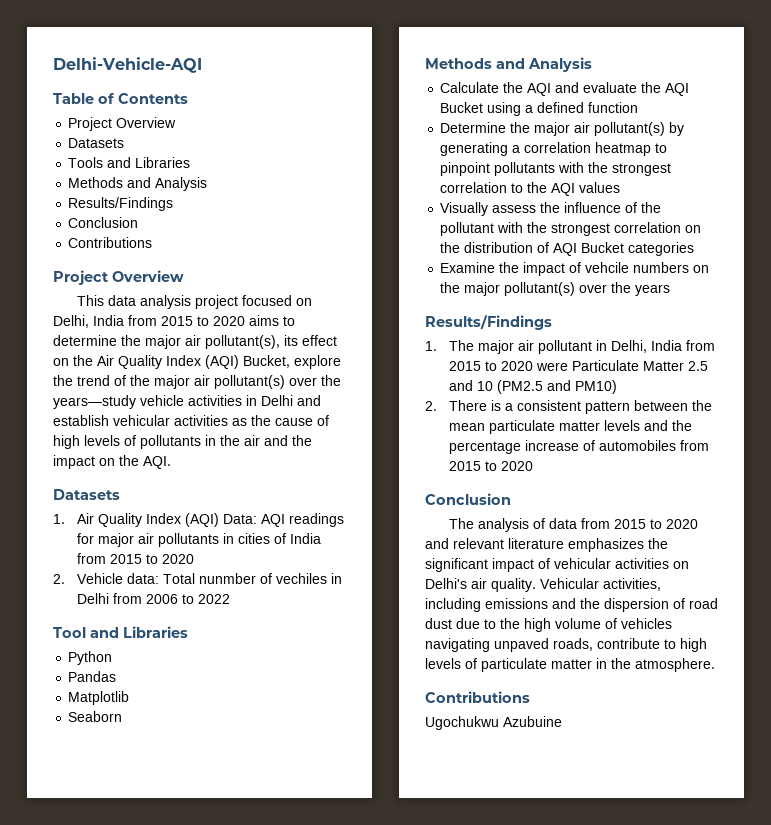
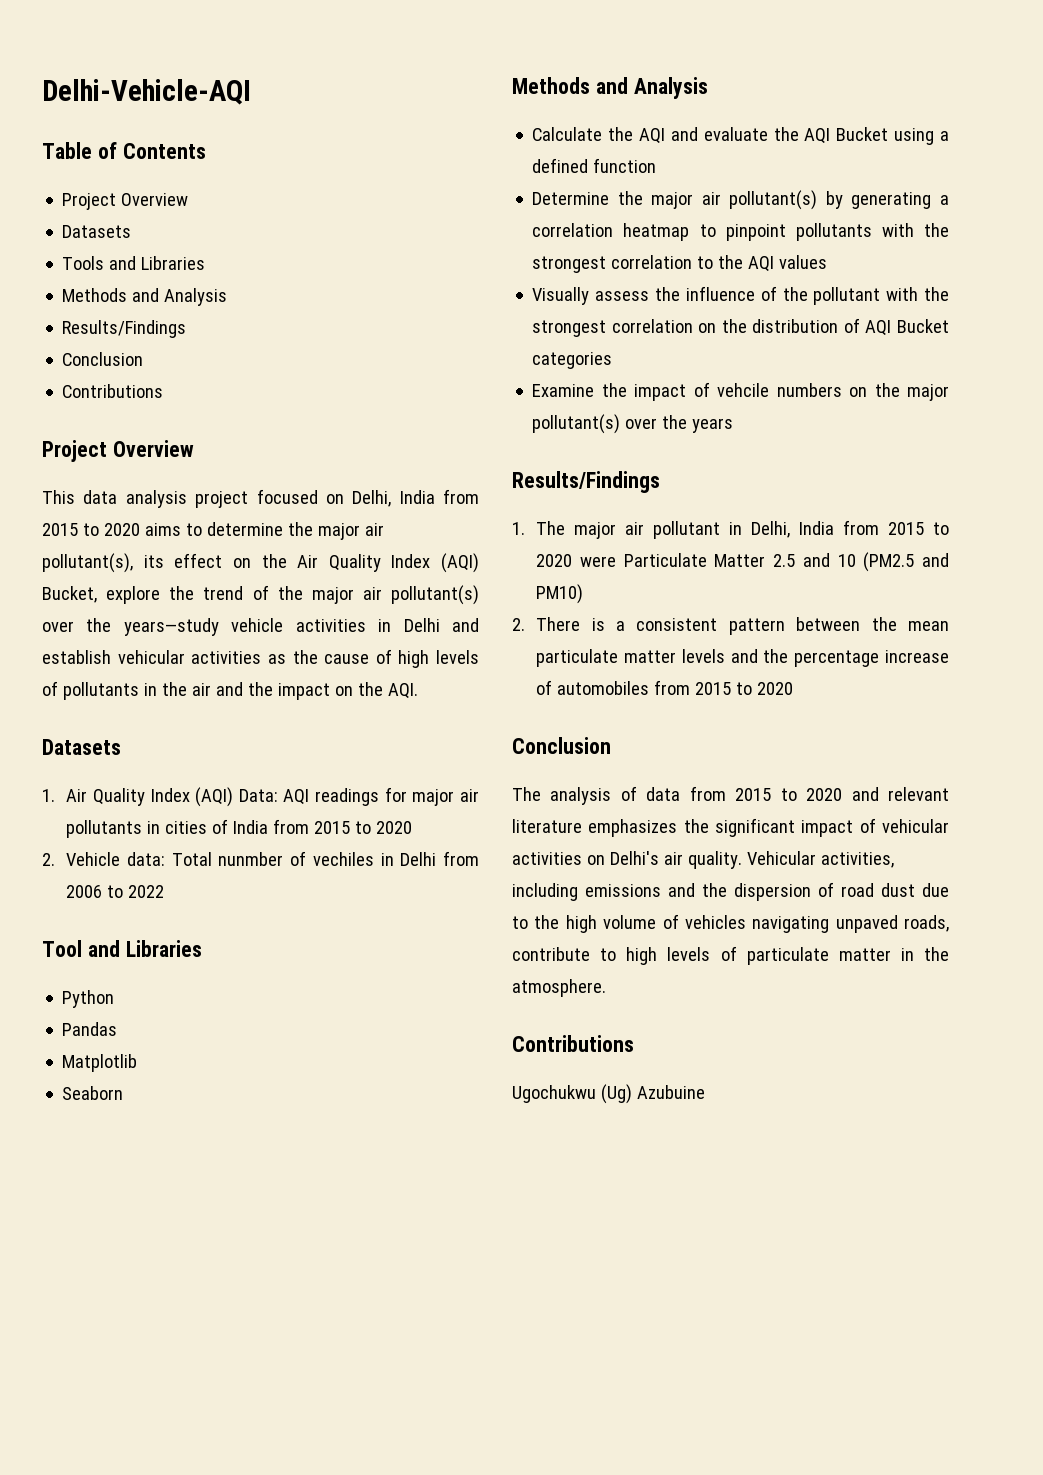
(499, 723) none -> [600,1084,632,1104] (Ug)

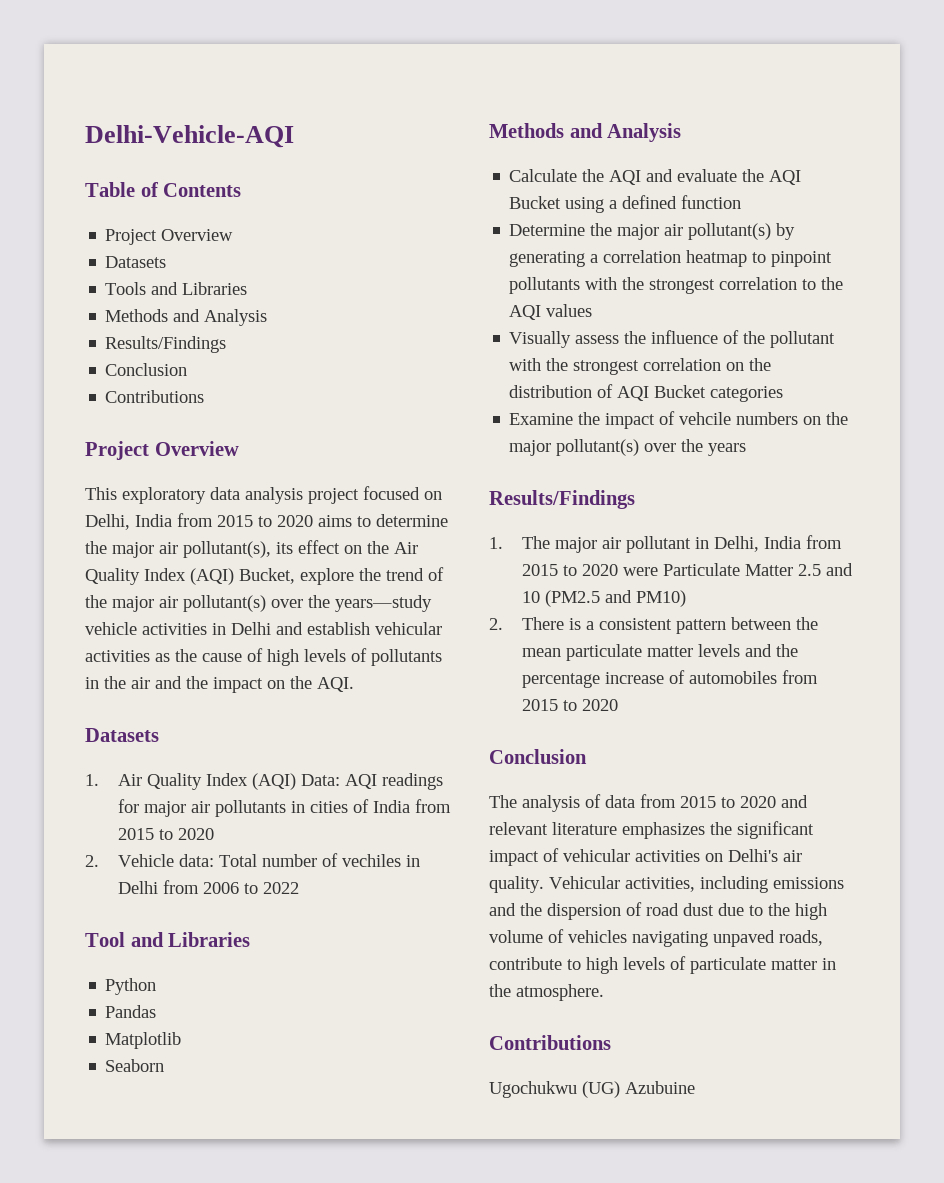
(75, 497) none -> [122,487,206,504] exploratory
[218,852,284,866] nunmber -> [261,854,317,867] number
[600,1084,632,1104] (Ug) -> [582,1081,620,1098] (UG)

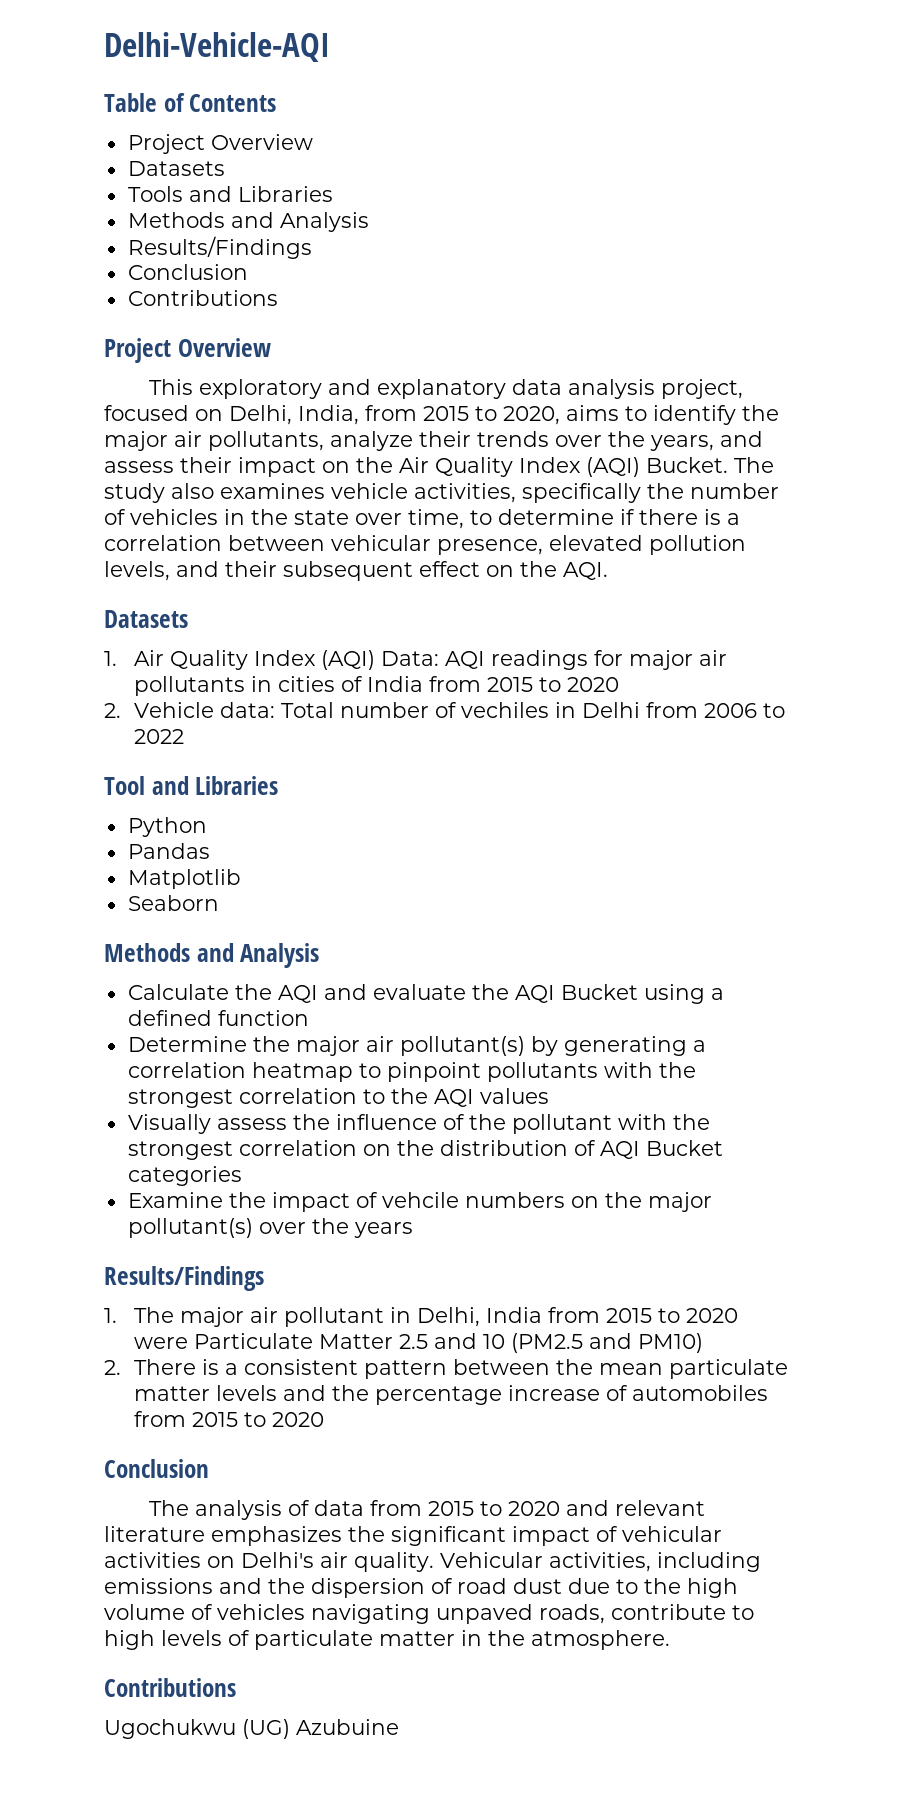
(206, 495) none -> [327,379,506,399] and explanatory
[308,488,359,504] project -> [660,379,743,399] project,
[135,513,313,527] India from 2015 to 2020 -> [298,405,560,425] India, from 2015 to 2020,
[376,514,448,527] [85,540,340,558] determine the major air pollutant(s), its effect -> [653,405,779,425] [104,431,763,451] [104,457,316,477] identify the major air pollutants, analyze their trends over the years, and assess their impact
[239,567,444,585] [85,595,432,612] [85,622,442,635] [85,648,442,666] [85,676,263,693] Bucket, explore the trend of the major air pollutant(s) over the years—study vehicle activities in Delhi and establish vehicular activities as the cause of high levels of pollutants in the air and the impact -> [646,457,774,473] [104,483,779,503] [104,509,740,529] [104,535,746,555] [104,561,480,581] Bucket. The study also examines vehicle activities, specifically the number of vehicles in the state over time, to determine if there is a correlation between vehicular presence, elevated pollution levels, and their subsequent effect

